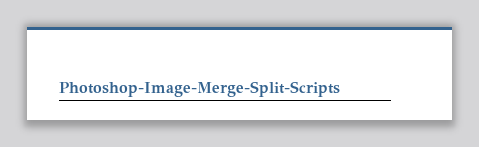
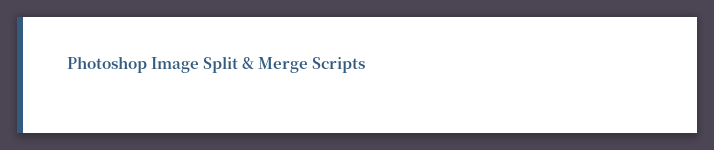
[59,81,340,97] Photoshop-Image-Merge-Split-Scripts -> [67,56,366,73] Photoshop Image Split & Merge Scripts

